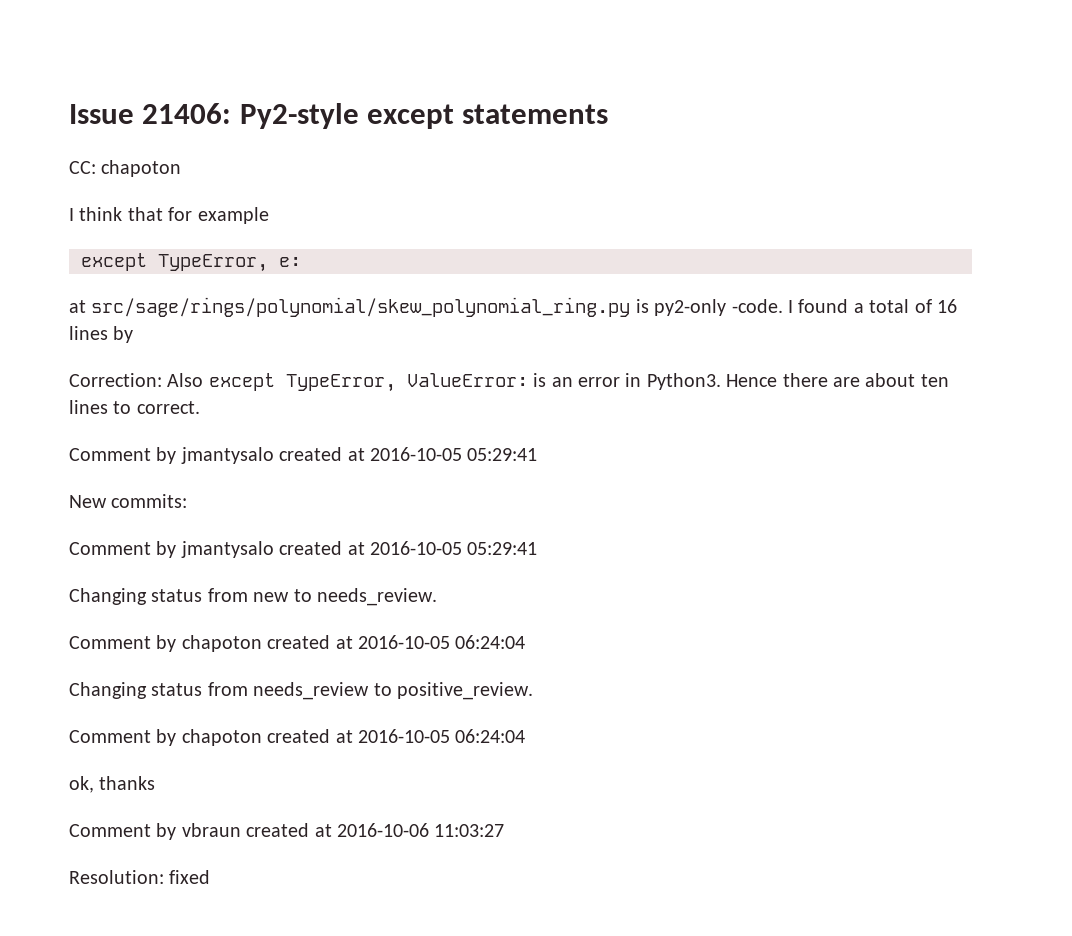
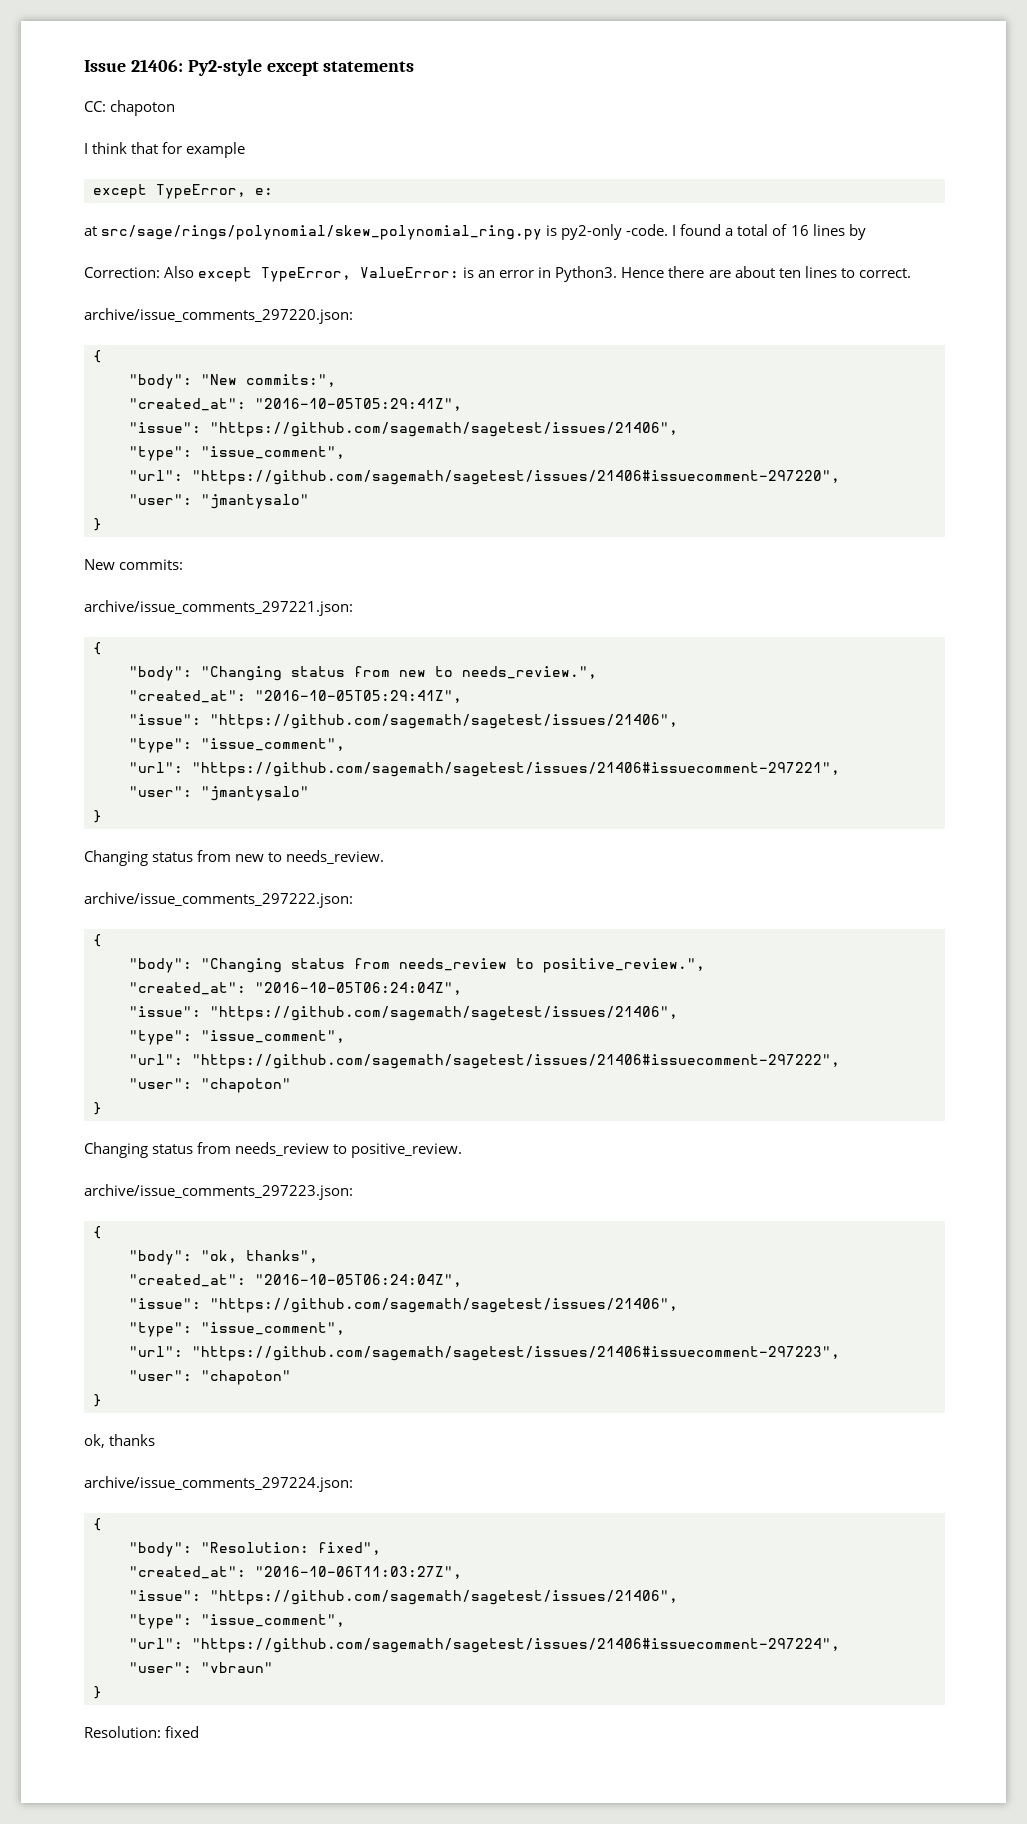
[69,447,538,464] [69,494,188,508] [69,541,538,558] Comment by jmantysalo created at 2016-10-05 05:29:41 // New commits: // Comment by jmantysalo created at 2016-10-05 05:29:41 -> [84,308,353,324] [93,350,102,363] [129,374,336,389] [129,398,462,411] [129,422,678,437] [129,446,345,461] [129,470,840,485] [129,494,309,509] [93,518,102,531] [84,559,184,570] [84,600,353,616] [93,642,102,655] [129,666,597,681] [129,690,462,703] [129,714,678,729] [129,738,345,753] [129,762,840,777] [129,786,309,801] [93,810,102,823] archive/issue_comments_297220.json: // { // "body": "New commits:", // "created_at": "2016-10-05T05:29:41Z", // "issue": "https://github.com/sagemath/sagetest/issues/21406", // "type": "issue_comment", // "url": "https://github.com/sagemath/sagetest/issues/21406#issuecomment-297220", // "user": "jmantysalo" // } // New commits: // archive/issue_comments_297221.json: // { // "body": "Changing status from new to needs_review.", // "created_at": "2016-10-05T05:29:41Z", // "issue": "https://github.com/sagemath/sagetest/issues/21406", // "type": "issue_comment", // "url": "https://github.com/sagemath/sagetest/issues/21406#issuecomment-297221", // "user": "jmantysalo" // }
[69,635,526,652] Comment by chapoton created at 2016-10-05 06:24:04 -> [84,892,353,908] [93,934,102,947] [129,958,705,973] [129,982,462,995] [129,1006,678,1021] [129,1030,345,1045] [129,1054,840,1069] [129,1078,291,1093] [93,1102,102,1115] archive/issue_comments_297222.json: // { // "body": "Changing status from needs_review to positive_review.", // "created_at": "2016-10-05T06:24:04Z", // "issue": "https://github.com/sagemath/sagetest/issues/21406", // "type": "issue_comment", // "url": "https://github.com/sagemath/sagetest/issues/21406#issuecomment-297222", // "user": "chapoton" // }
[69,729,526,746] [69,776,156,793] [69,823,505,840] Comment by chapoton created at 2016-10-05 06:24:04 // ok, thanks // Comment by vbraun created at 2016-10-06 11:03:27 -> [84,1184,353,1200] [93,1226,102,1239] [129,1250,318,1265] [129,1274,462,1287] [129,1298,678,1313] [129,1322,345,1337] [129,1346,840,1361] [129,1370,291,1385] [93,1394,102,1407] [84,1434,156,1448] [84,1476,353,1492] [93,1518,102,1531] [129,1542,381,1557] [129,1566,462,1579] [129,1590,678,1605] [129,1614,345,1629] [129,1638,840,1653] [129,1662,273,1673] [93,1686,102,1699] archive/issue_comments_297223.json: // { // "body": "ok, thanks", // "created_at": "2016-10-05T06:24:04Z", // "issue": "https://github.com/sagemath/sagetest/issues/21406", // "type": "issue_comment", // "url": "https://github.com/sagemath/sagetest/issues/21406#issuecomment-297223", // "user": "chapoton" // } // ok, thanks // archive/issue_comments_297224.json: // { // "body": "Resolution: fixed", // "created_at": "2016-10-06T11:03:27Z", // "issue": "https://github.com/sagemath/sagetest/issues/21406", // "type": "issue_comment", // "url": "https://github.com/sagemath/sagetest/issues/21406#issuecomment-297224", // "user": "vbraun" // }

